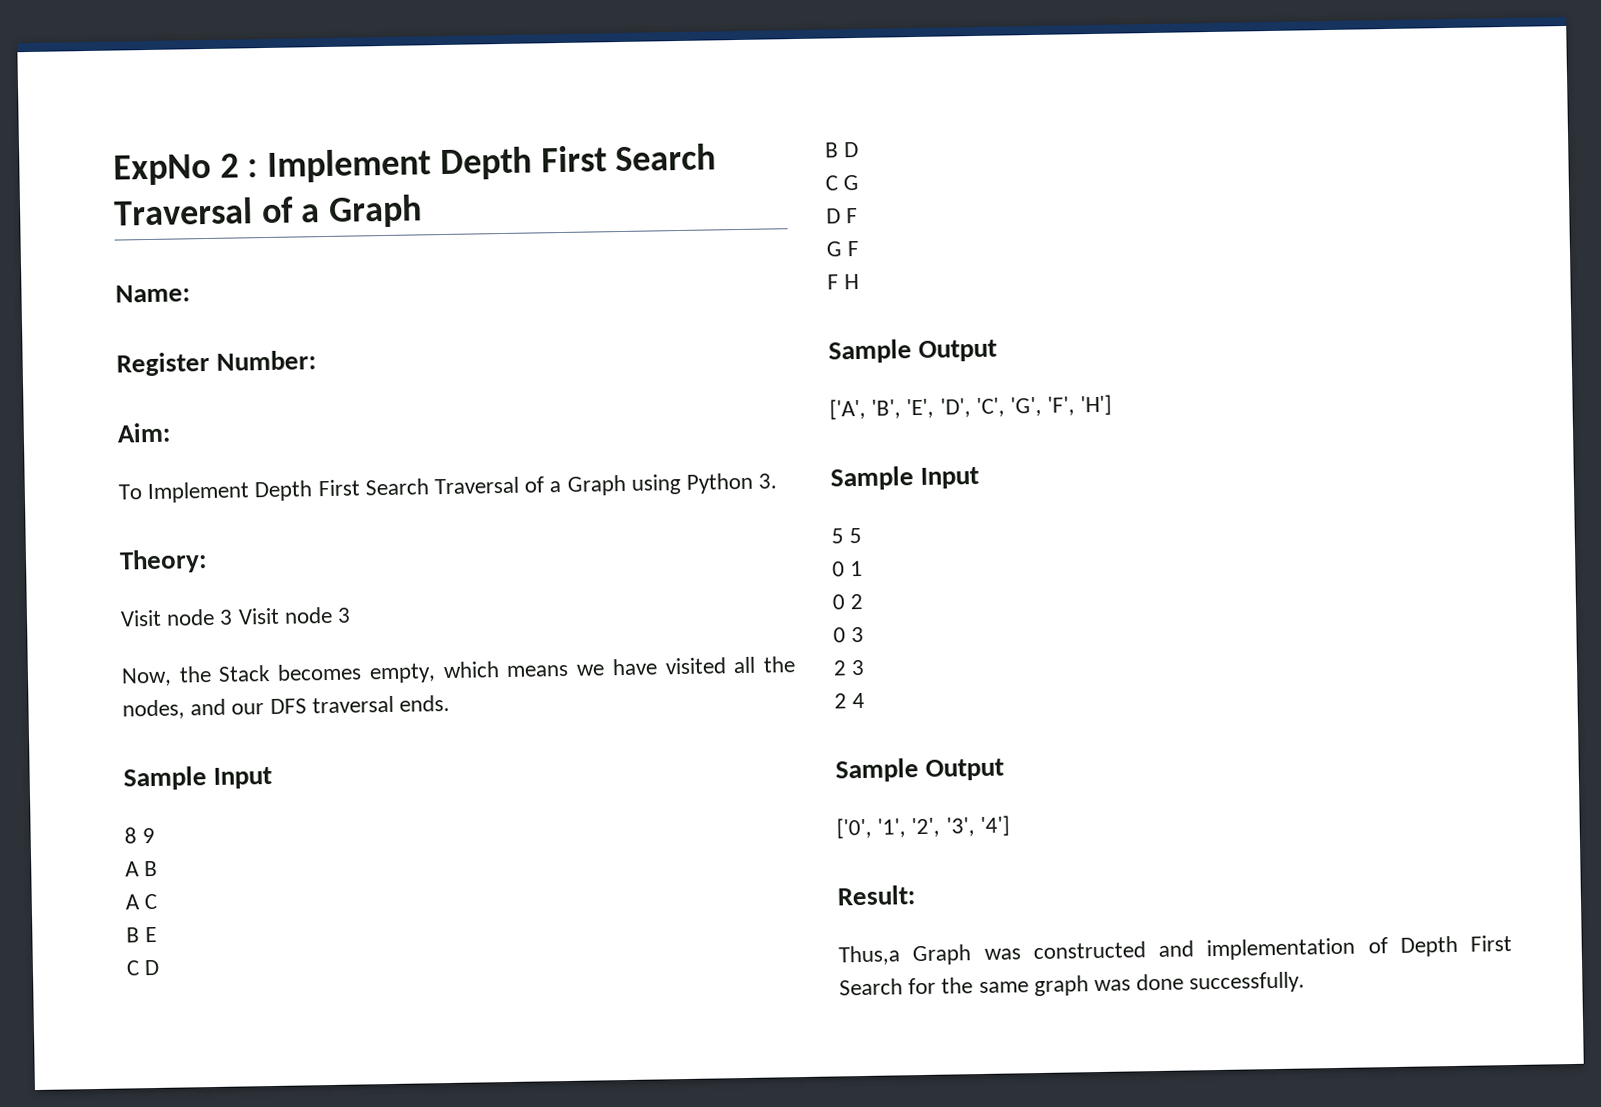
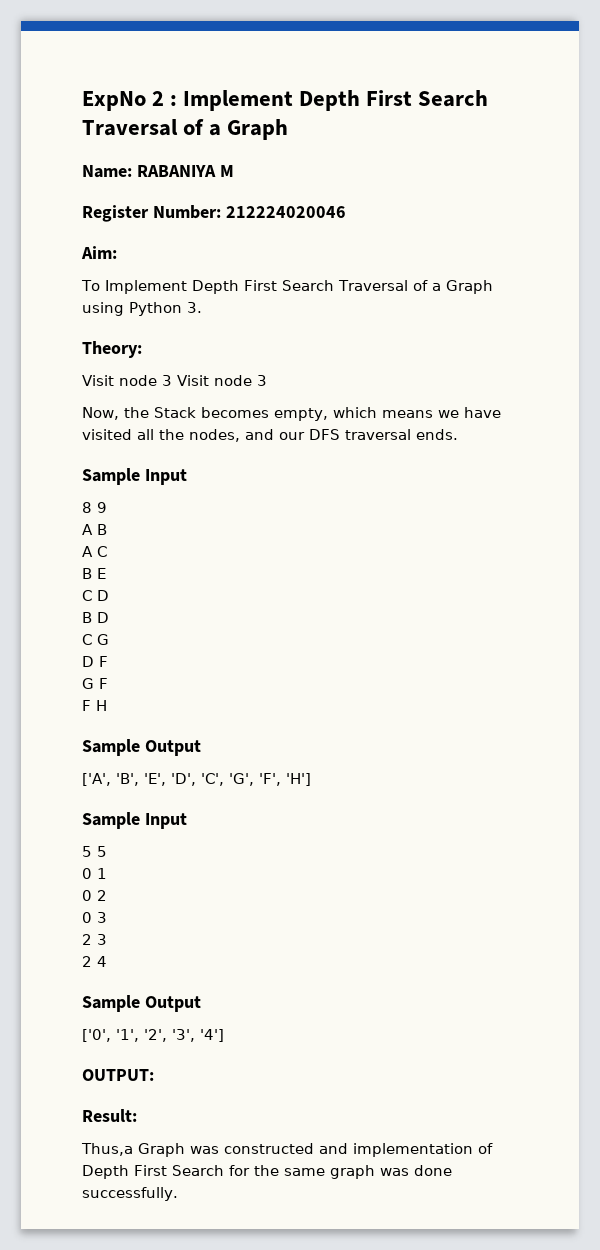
(190, 293) none -> [136,165,234,177] RABANIYA M
(317, 360) none -> [225,206,346,218] 212224020046
(1010, 826) none -> [82,1069,154,1081] // OUTPUT:

